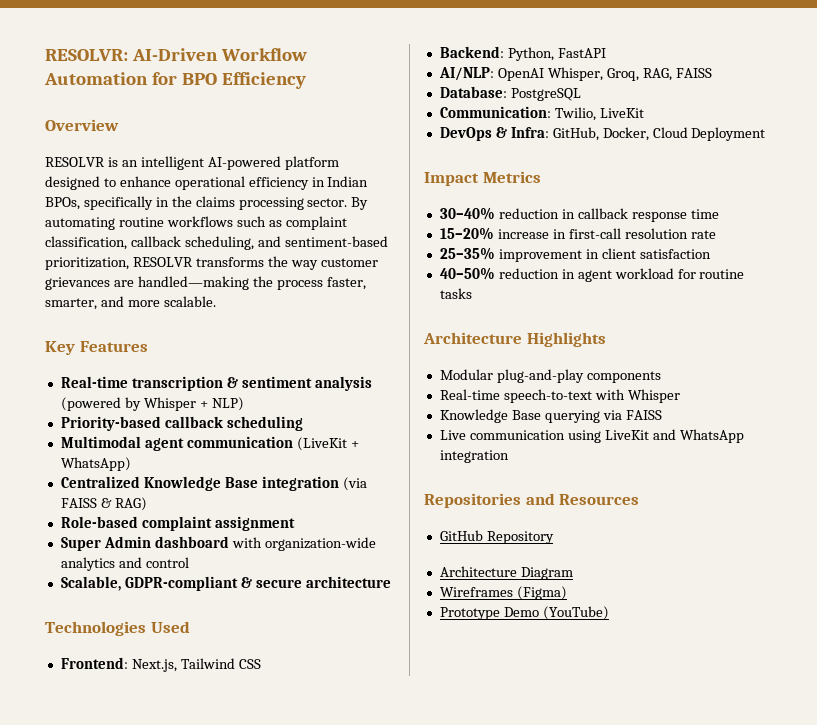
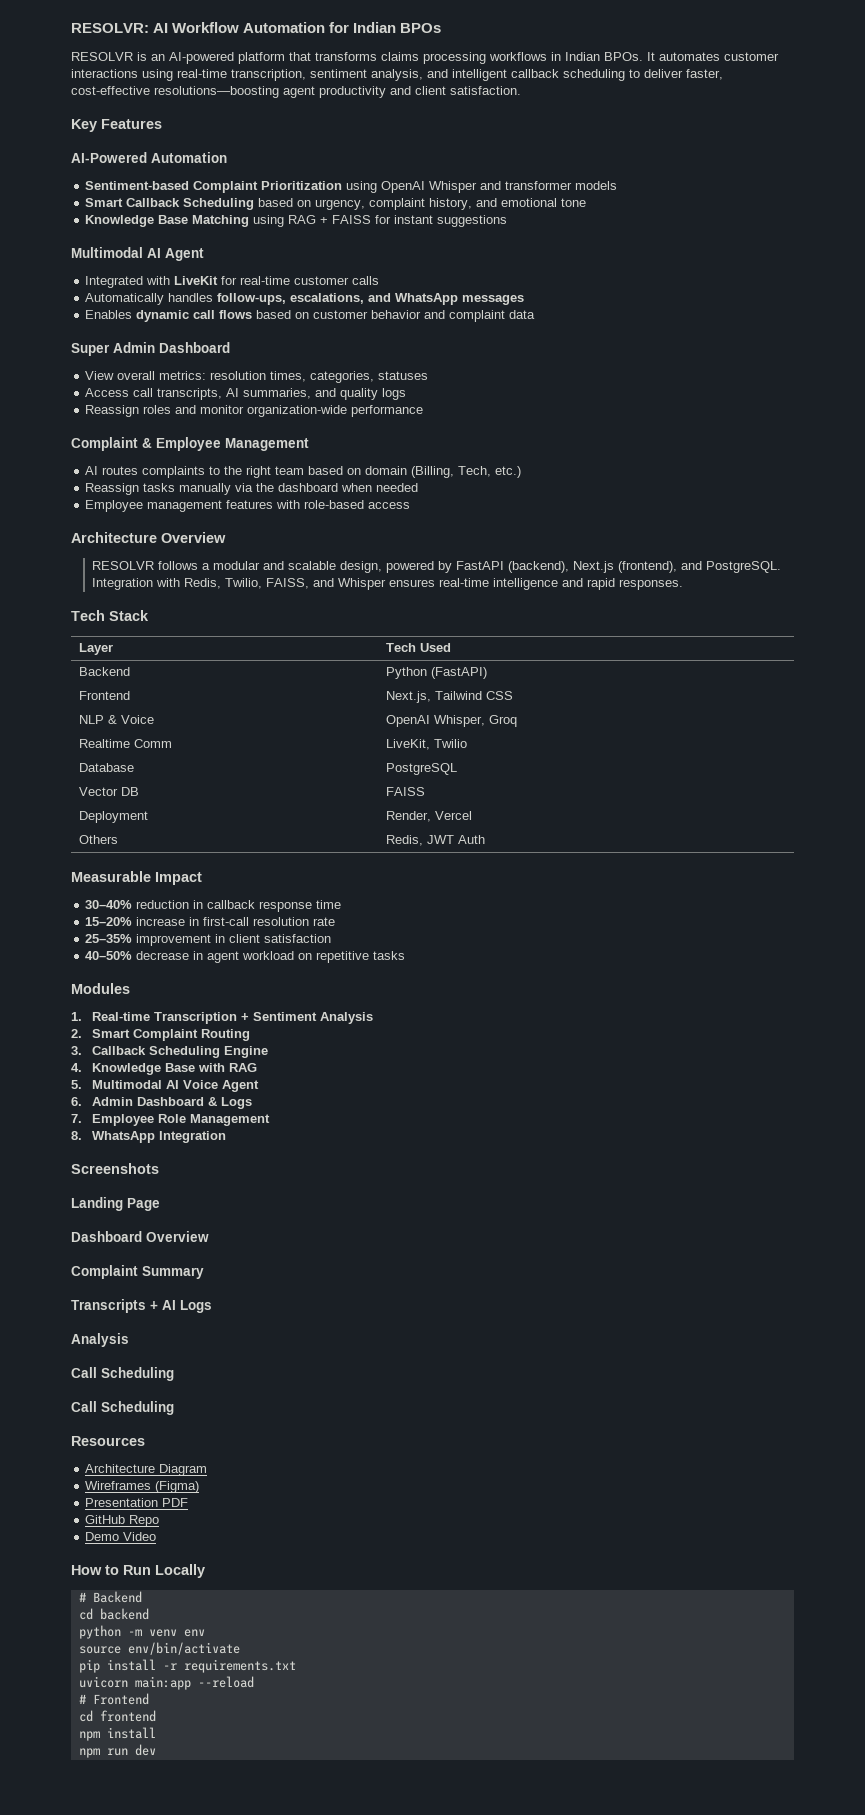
[131,48,218,61] AI-Driven -> [153,23,169,33] AI
[181,72,306,89] [45,119,119,131] BPO Efficiency // Overview -> [353,22,442,33] Indian BPOs
[140,156,204,170] intelligent -> (165, 57) none
[45,176,369,190] [45,196,369,210] [45,216,347,230] [45,236,388,250] [45,256,378,270] [45,276,366,290] [45,296,216,310] [45,341,148,355] [60,376,372,391] [60,397,244,411] [60,416,303,431] [60,436,359,451] [60,457,131,471] [60,476,367,491] [60,497,147,511] [60,516,295,531] [60,536,376,551] [60,557,189,571] [60,576,391,591] [45,621,190,636] [60,657,261,672] [439,46,606,61] [438,67,712,81] [439,86,581,101] [439,106,644,121] [439,127,766,141] designed to enhance operational efficiency in Indian BPOs, specifically in the claims processing sector. By automating routine workflows such as complaint classification, callback scheduling, and sentiment-based prioritization, RESOLVR transforms the way customer grievances are handled—making the process faster, smarter, and more scalable. // Key Features // Real-time transcription & sentiment analysis (powered by Whisper + NLP) // Priority-based callback scheduling // Multimodal agent communication (LiveKit + WhatsApp) // Centralized Knowledge Base integration (via FAISS & RAG) // Role-based complaint assignment // Super Admin dashboard with organization-wide analytics and control // Scalable, GDPR-compliant & secure architecture // Technologies Used // Frontend: Next.js, Tailwind CSS // Backend: Python, FastAPI // AI/NLP: OpenAI Whisper, Groq, RAG, FAISS // Database: PostgreSQL // Communication: Twilio, LiveKit // DevOps & Infra: GitHub, Docker, Cloud Deployment // -> [289,52,779,64] [71,69,723,81] [71,86,521,98] [71,119,162,132] [71,152,227,163] [85,181,618,193] [85,198,587,210] [85,215,508,227] [71,247,204,261] [85,276,380,288] [85,293,525,305] [85,310,536,322] [71,342,230,356] [85,371,429,383] [85,388,407,400] [85,405,424,417] [71,437,309,451] [85,466,522,478] [85,483,419,495] [85,500,411,512] [71,532,226,543] [91,561,781,573] [91,578,683,590] [71,610,149,621] [79,643,114,655] [386,643,452,652] [79,667,131,676] [386,667,488,679] [79,691,131,700] [386,691,514,703] [79,715,155,724] [386,715,518,727] [79,739,173,748] [386,739,468,750] [79,763,135,772] [386,763,458,775] [79,787,140,796] [386,787,426,796] [79,811,149,823] [386,811,473,822] [79,835,119,844] [386,835,486,846] [71,871,151,882] that transforms claims processing workflows in Indian BPOs. It automates customer interactions using real-time transcription, sentiment analysis, and intelligent callback scheduling to deliver faster, cost-effective resolutions—boosting agent productivity and client satisfaction. // Key Features // AI-Powered Automation // Sentiment-based Complaint Prioritization using OpenAI Whisper and transformer models // Smart Callback Scheduling based on urgency, complaint history, and emotional tone // Knowledge Base Matching using RAG + FAISS for instant suggestions // Multimodal AI Agent // Integrated with LiveKit for real-time customer calls // Automatically handles follow-ups, escalations, and WhatsApp messages // Enables dynamic call flows based on customer behavior and complaint data // Super Admin Dashboard // View overall metrics: resolution times, categories, statuses // Access call transcripts, AI summaries, and quality logs // Reassign roles and monitor organization-wide performance // Complaint & Employee Management // AI routes complaints to the right team based on domain (Billing, Tech, etc.) // Reassign tasks manually via the dashboard when needed // Employee management features with role-based access // Architecture Overview // RESOLVR follows a modular and scalable design, powered by FastAPI (backend), Next.js (frontend), and PostgreSQL. Integration with Redis, Twilio, FAISS, and Whisper ensures real-time intelligence and rapid responses. // Tech Stack // Layer | Tech Used // Backend | Python (FastAPI) // Frontend | Next.js, Tailwind CSS // NLP & Voice | OpenAI Whisper, Groq // Realtime Comm | LiveKit, Twilio // Database | PostgreSQL // Vector DB | FAISS // Deployment | Render, Vercel // Others | Redis, JWT Auth // Measurable
[482,171,541,183] Metrics -> (202, 878) none
[498,268,559,279] reduction -> [136,951,190,960] decrease
[677,269,745,279] for routine -> [298,951,370,963] on repetitive
[423,332,606,347] [439,369,661,383] [439,389,680,403] [439,409,662,423] [439,429,744,443] [439,450,509,463] [424,493,555,508] Architecture Highlights // Modular plug-and-play components // Real-time speech-to-text with Whisper // Knowledge Base querying via FAISS // Live communication using LiveKit and WhatsApp integration // Repositories and -> [71,983,130,994] [71,1012,373,1024] [71,1029,250,1041] [71,1046,268,1058] [71,1063,257,1075] [71,1080,259,1092] [71,1097,252,1109] [71,1114,270,1126] [71,1131,226,1143] [71,1163,159,1174] [71,1197,160,1211] [71,1231,209,1242] [71,1265,204,1279] [71,1299,212,1313] [71,1333,129,1347] [71,1367,174,1381] [71,1401,174,1415] Modules // 1. Real-time Transcription + Sentiment Analysis // 2. Smart Complaint Routing // 3. Callback Scheduling Engine // 4. Knowledge Base with RAG // 5. Multimodal AI Voice Agent // 6. Admin Dashboard & Logs // 7. Employee Role Management // 8. WhatsApp Integration // Screenshots // Landing Page // Dashboard Overview // Complaint Summary // Transcripts + AI Logs // Analysis // Call Scheduling // Call Scheduling //
[439,530,554,544] // GitHub Repository -> (145, 1441) none
[439,606,609,620] Prototype Demo (YouTube) -> [85,1498,189,1507] [85,1515,160,1527] [85,1532,157,1541] [71,1564,205,1578] [78,1591,142,1603] [78,1608,149,1620] [78,1625,205,1639] [78,1642,240,1655] [78,1659,296,1673] [78,1676,254,1690] [78,1693,149,1705] [78,1710,156,1722] [78,1727,156,1741] [78,1744,156,1758] Presentation PDF // GitHub Repo // Demo Video // How to Run Locally // # Backend // cd backend // python -m venv env // source env/bin/activate // pip install -r requirements.txt // uvicorn main:app --reload // # Frontend // cd frontend // npm install // npm run dev

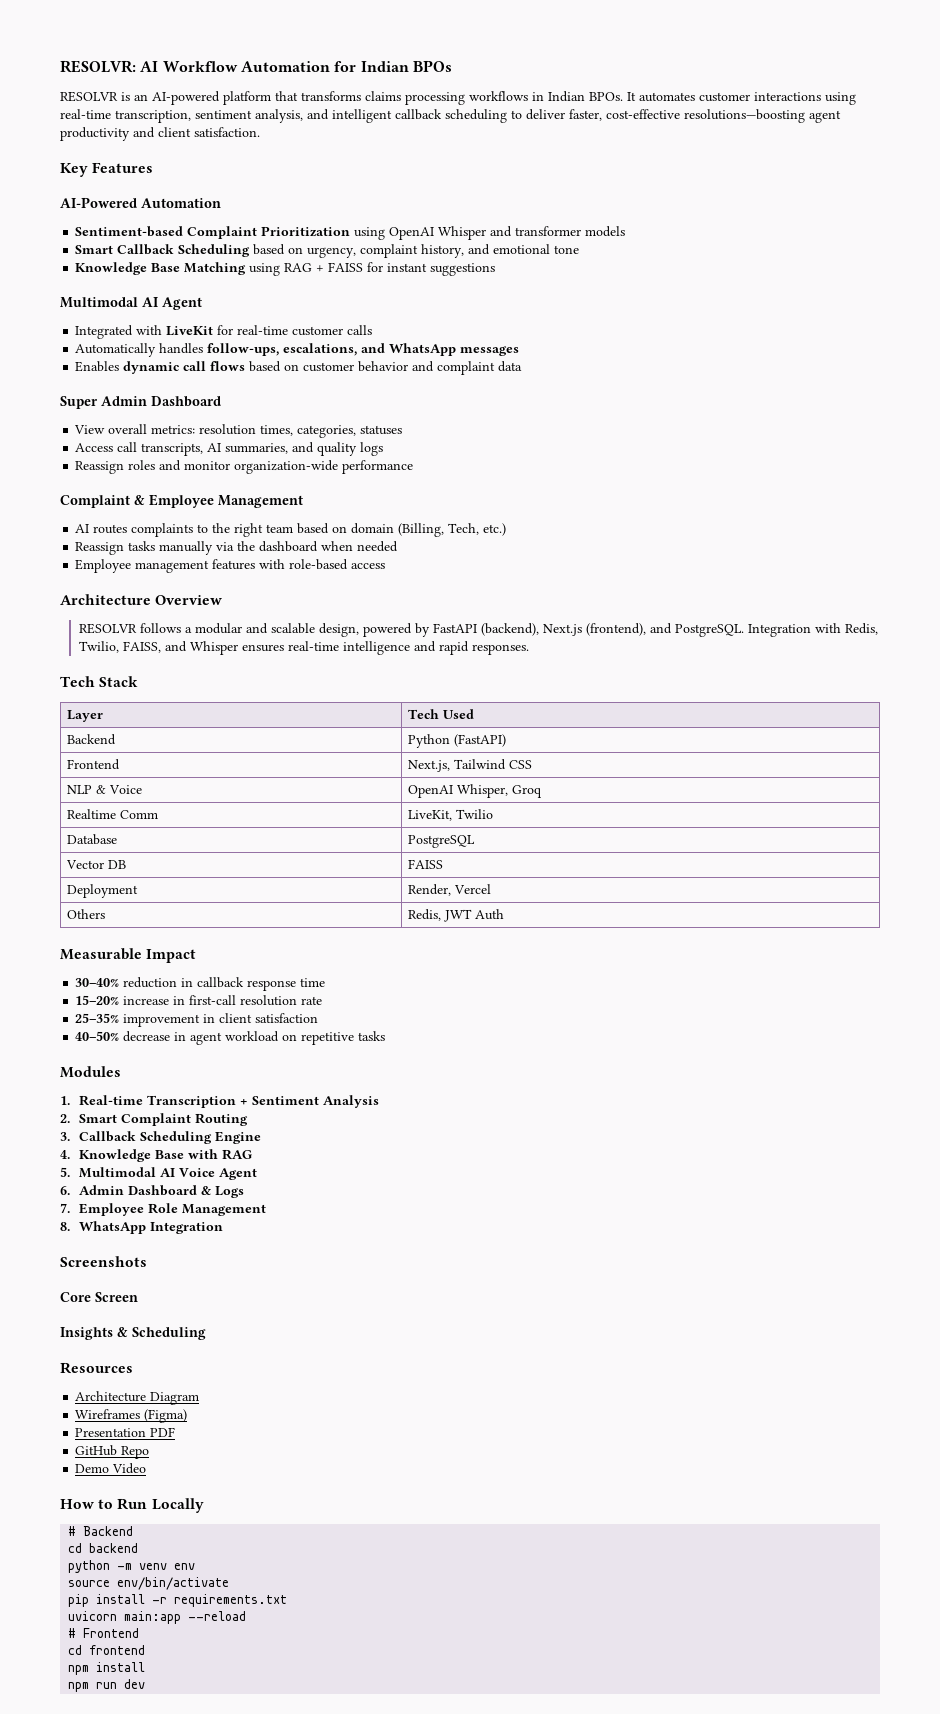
[71,1197,160,1211] [71,1231,209,1242] [71,1265,204,1279] [71,1299,212,1313] [71,1333,129,1347] [71,1367,174,1381] [71,1401,97,1412] Landing Page // Dashboard Overview // Complaint Summary // Transcripts + AI Logs // Analysis // Call Scheduling // Call -> [60,1292,138,1302] [60,1327,128,1340] Core Screen // Insights &

